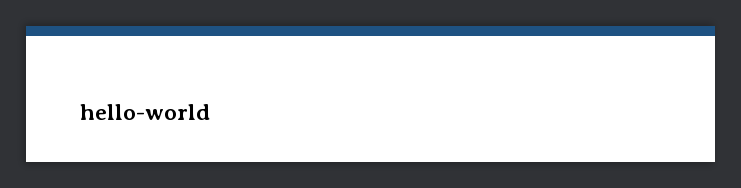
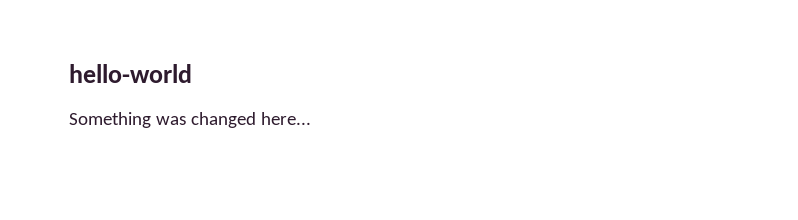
(210, 112) none -> [69,112,311,128] // Something was changed here...

